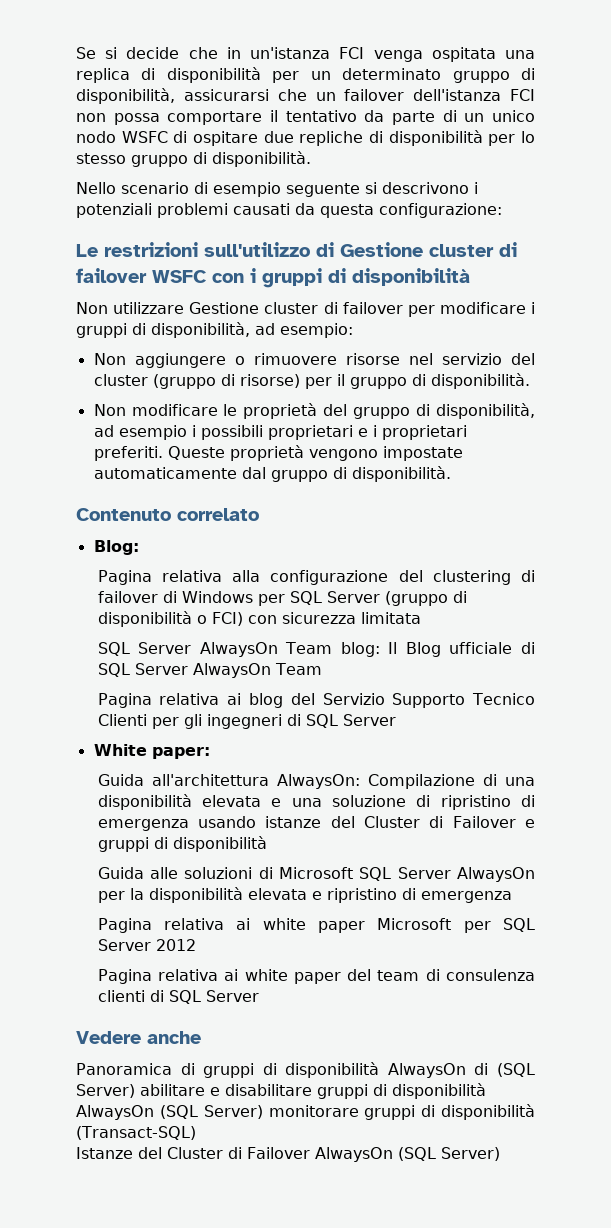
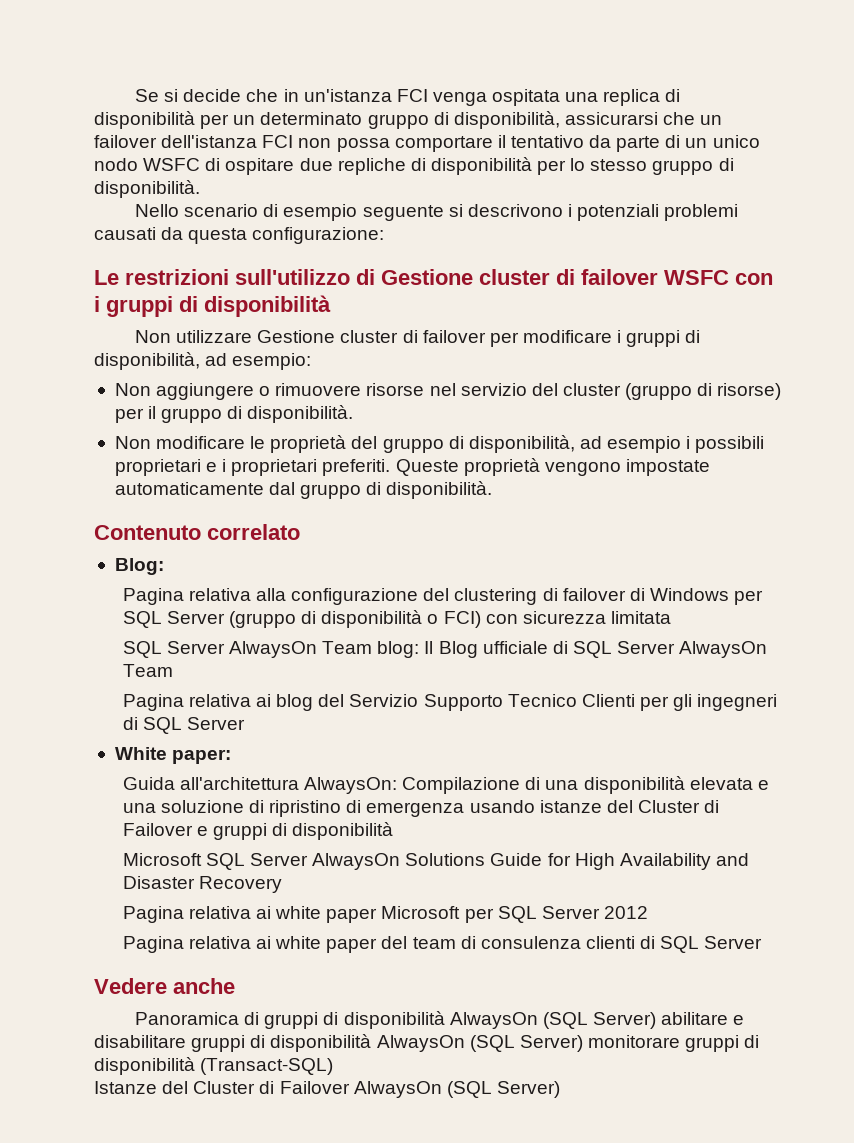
[97,867,535,882] [97,887,512,903] Guida alle soluzioni di Microsoft SQL Server AlwaysOn per la disponibilità elevata e ripristino di emergenza -> [122,853,749,870] [122,876,282,893] Microsoft SQL Server AlwaysOn Solutions Guide for High Availability and Disaster Recovery
[474,1063,489,1075] di -> (538, 1020) none

